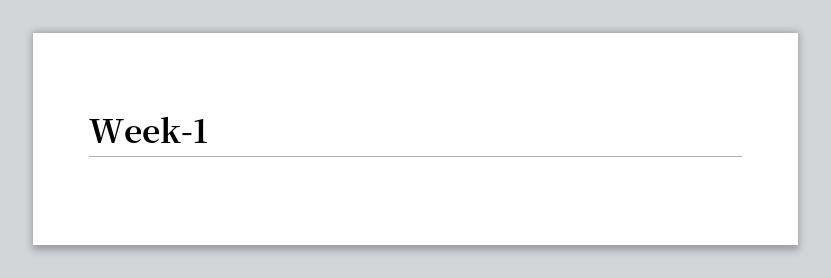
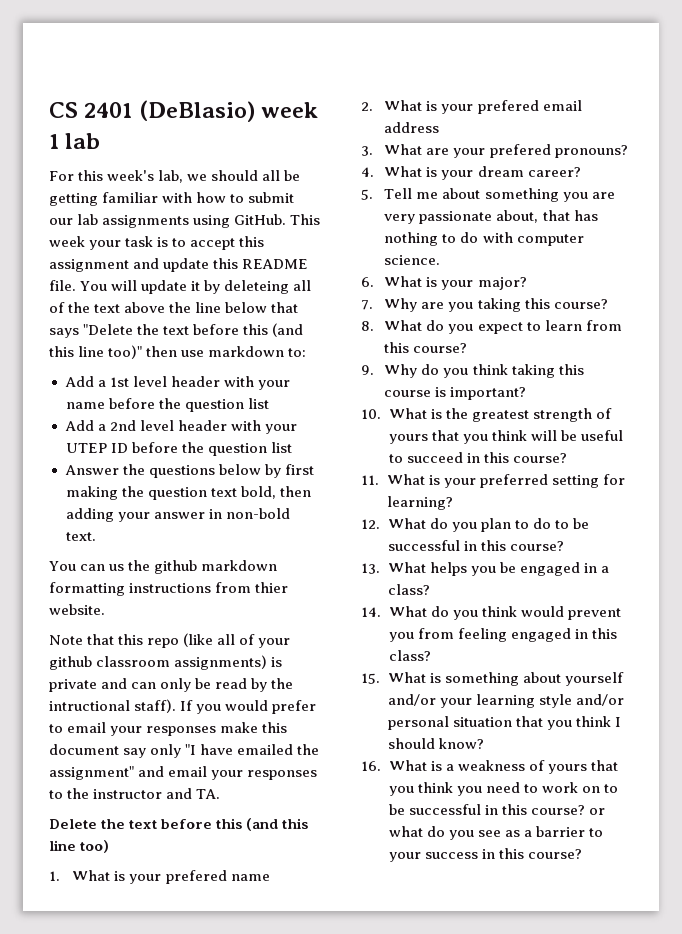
[89,116,208,143] Week-1 -> [49,100,319,122] [49,133,101,149] [49,170,301,183] [49,192,295,206] [49,214,321,228] [49,236,265,250] [49,258,309,272] [49,280,312,294] [49,302,299,313] [49,323,304,338] [49,345,307,359] [64,376,290,390] [65,398,269,412] [64,420,297,434] [65,442,292,456] [64,464,314,478] [65,486,311,500] [65,508,290,522] [65,532,96,541] [49,560,278,574] [49,582,289,596] [49,604,105,615] [49,633,291,648] [49,655,283,670] [49,678,294,692] [49,699,317,714] [49,722,288,736] [49,744,320,758] [49,766,318,780] [49,788,221,799] [49,818,309,831] [49,840,110,853] [49,870,270,884] [361,100,582,114] [384,122,440,133] [361,144,628,158] [361,166,581,180] [361,188,615,202] [384,210,598,224] [384,232,584,246] [384,255,441,265] [361,276,527,290] [361,298,608,312] [361,320,622,334] [384,342,468,353] [361,364,584,378] [384,387,527,400] [361,408,612,422] [388,430,623,444] [388,452,567,463] [361,474,625,488] [386,496,453,510] [361,518,589,532] [387,540,564,551] [361,562,609,576] [387,584,430,595] [361,606,621,620] [388,628,617,642] [388,650,431,661] [361,672,624,686] [387,694,624,708] [387,716,621,730] [387,738,484,749] [361,760,618,774] [388,782,618,796] [388,804,605,815] [388,826,603,840] [388,848,582,862] CS 2401 (DeBlasio) week 1 lab // For this week's lab, we should all be getting familiar with how to submit our lab assignments using GitHub. This week your task is to accept this assignment and update this README file. You will update it by deleteing all of the text above the line below that says "Delete the text before this (and this line too)" then use markdown to: // Add a 1st level header with your name before the question list // Add a 2nd level header with your UTEP ID before the question list // Answer the questions below by first making the question text bold, then adding your answer in non-bold text. // You can us the github markdown formatting instructions from thier website. // Note that this repo (like all of your github classroom assignments) is private and can only be read by the intructional staff). If you would prefer to email your responses make this document say only "I have emailed the assignment" and email your responses to the instructor and TA. // Delete the text before this (and this line too) // 1. What is your prefered name // 2. What is your prefered email address // 3. What are your prefered pronouns? // 4. What is your dream career? // 5. Tell me about something you are very passionate about, that has nothing to do with computer science. // 6. What is your major? // 7. Why are you taking this course? // 8. What do you expect to learn from this course? // 9. Why do you think taking this course is important? // 10. What is the greatest strength of yours that you think will be useful to succeed in this course? // 11. What is your preferred setting for learning? // 12. What do you plan to do to be successful in this course? // 13. What helps you be engaged in a class? // 14. What do you think would prevent you from feeling engaged in this class? // 15. What is something about yourself and/or your learning style and/or personal situation that you think I should know? // 16. What is a weakness of yours that you think you need to work on to be successful in this course? or what do you see as a barrier to your success in this course?

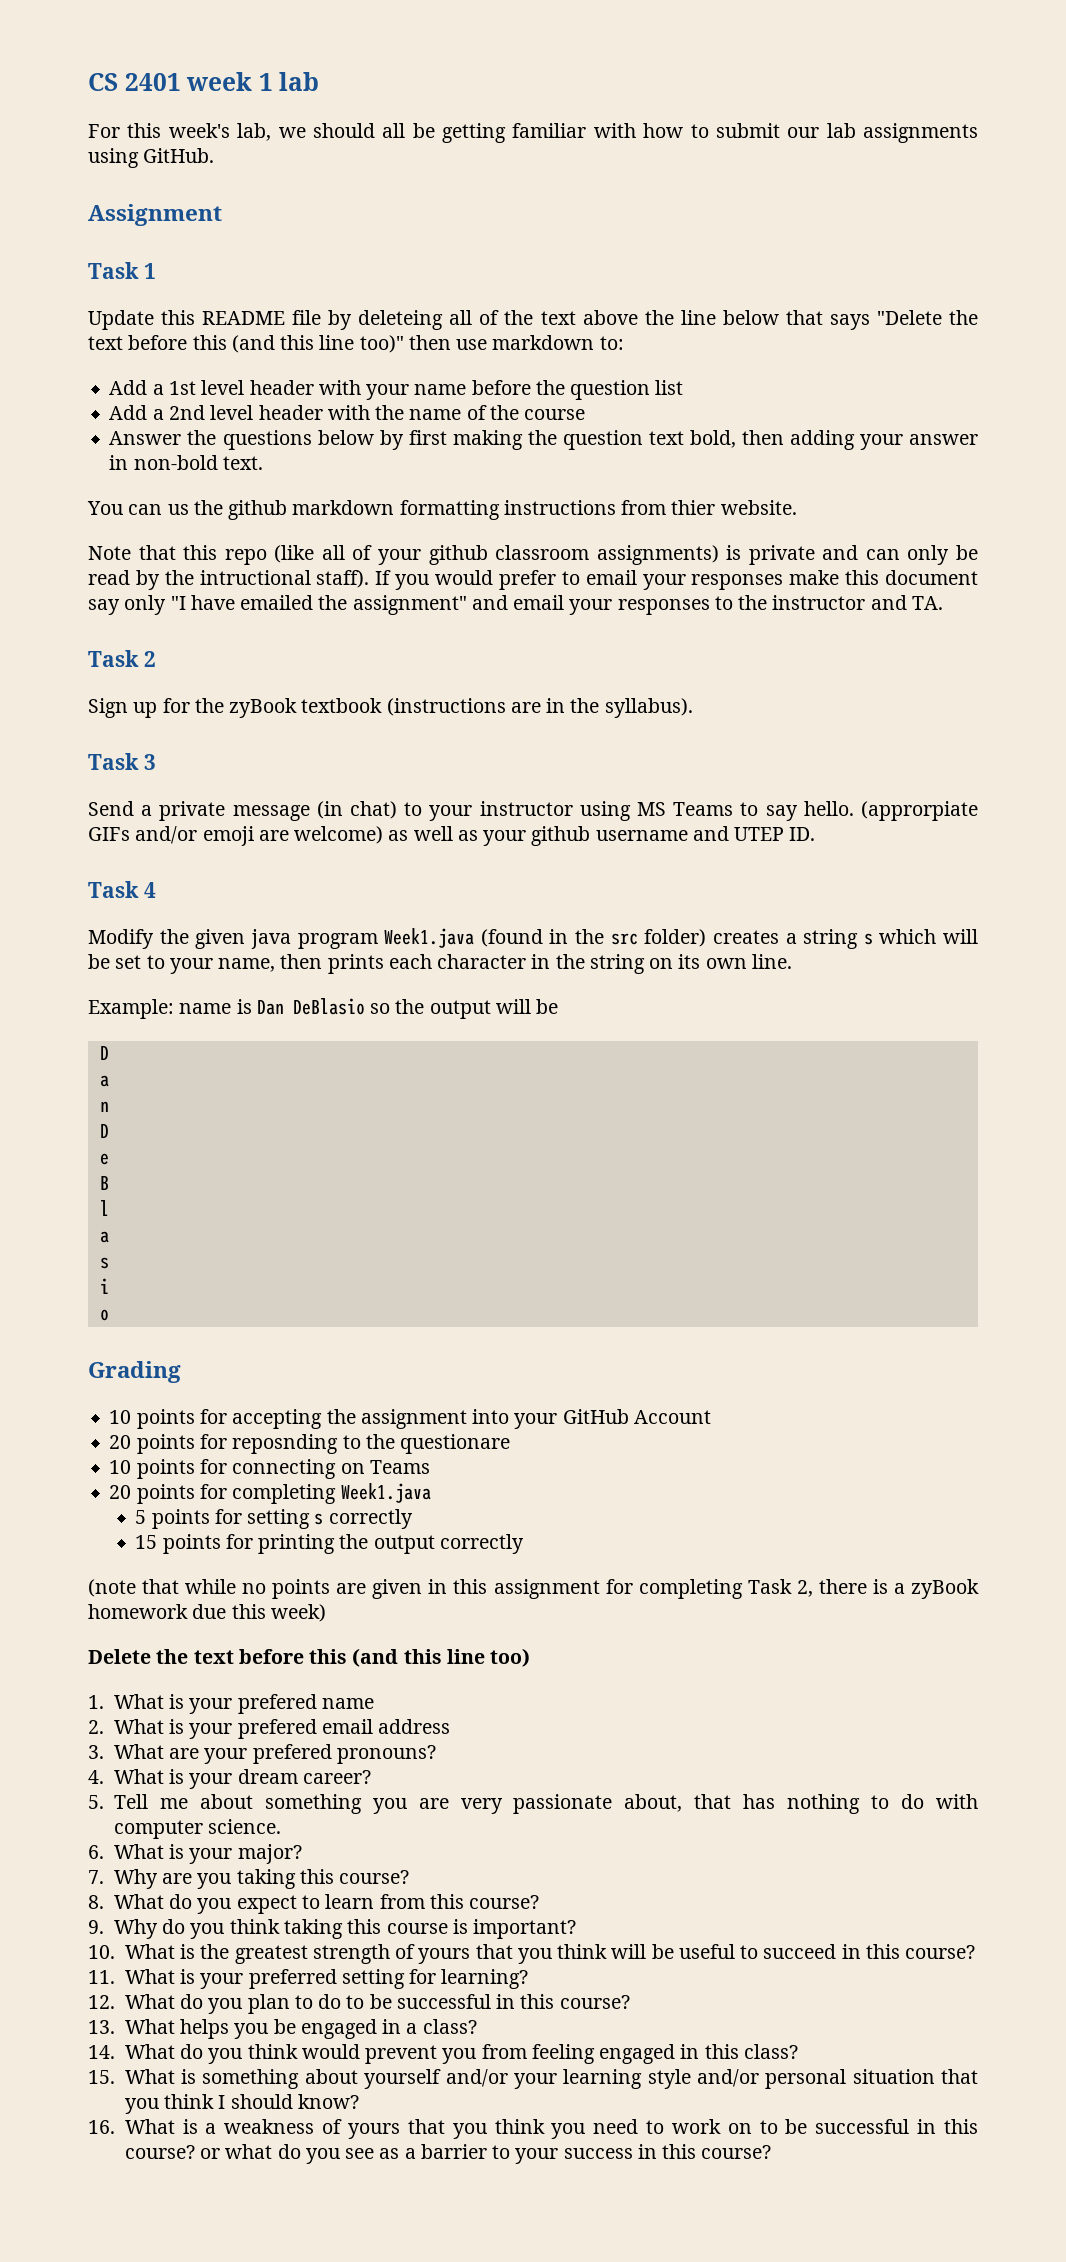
[138,100,255,122] (DeBlasio) -> (181, 82) none
[290,214,321,225] [49,236,265,250] [49,258,309,272] [49,280,201,294] This week your task is to accept this assignment and update this README file. You will update it -> [88,204,222,226] [88,262,156,279] [88,310,322,330] // Assignment // Task 1 // Update this README file
[264,424,297,434] [65,442,292,456] your UTEP ID before the question list -> [375,405,586,420] the name of the course
(221, 794) none -> [88,650,156,667] [88,698,693,718] [88,753,156,770] [88,801,979,821] [88,826,816,846] [88,881,156,898] [88,928,978,949] [88,954,792,974] [88,998,559,1019] [99,1046,109,1060] [99,1075,109,1087] [99,1101,109,1112] [99,1124,109,1138] [99,1153,109,1165] [99,1176,109,1190] [99,1200,109,1216] [99,1231,109,1243] [99,1257,109,1269] [99,1278,109,1294] [99,1309,109,1321] [88,1361,181,1383] [109,1409,711,1429] [109,1434,511,1454] [109,1459,430,1479] [109,1483,431,1504] [135,1509,413,1529] [135,1534,524,1554] [88,1579,979,1599] [88,1604,326,1622] // Task 2 // Sign up for the zyBook textbook (instructions are in the syllabus). // Task 3 // Send a private message (in chat) to your instructor using MS Teams to say hello. (approrpiate GIFs and/or emoji are welcome) as well as your github username and UTEP ID. // Task 4 // Modify the given java program Week1.java (found in the src folder) creates a string s which will be set to your name, then prints each character in the string on its own line. // Example: name is Dan DeBlasio so the output will be // D // a // n // D // e // B // l // a // s // i // o // Grading // 10 points for accepting the assignment into your GitHub Account // 20 points for reposnding to the questionare // 10 points for connecting on Teams // 20 points for completing Week1.java // 5 points for setting s correctly // 15 points for printing the output correctly // (note that while no points are given in this assignment for completing Task 2, there is a zyBook homework due this week)

